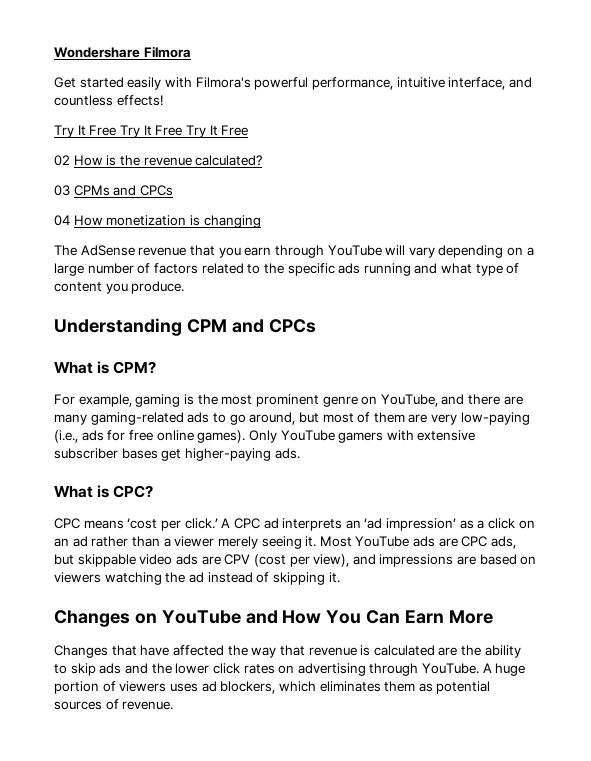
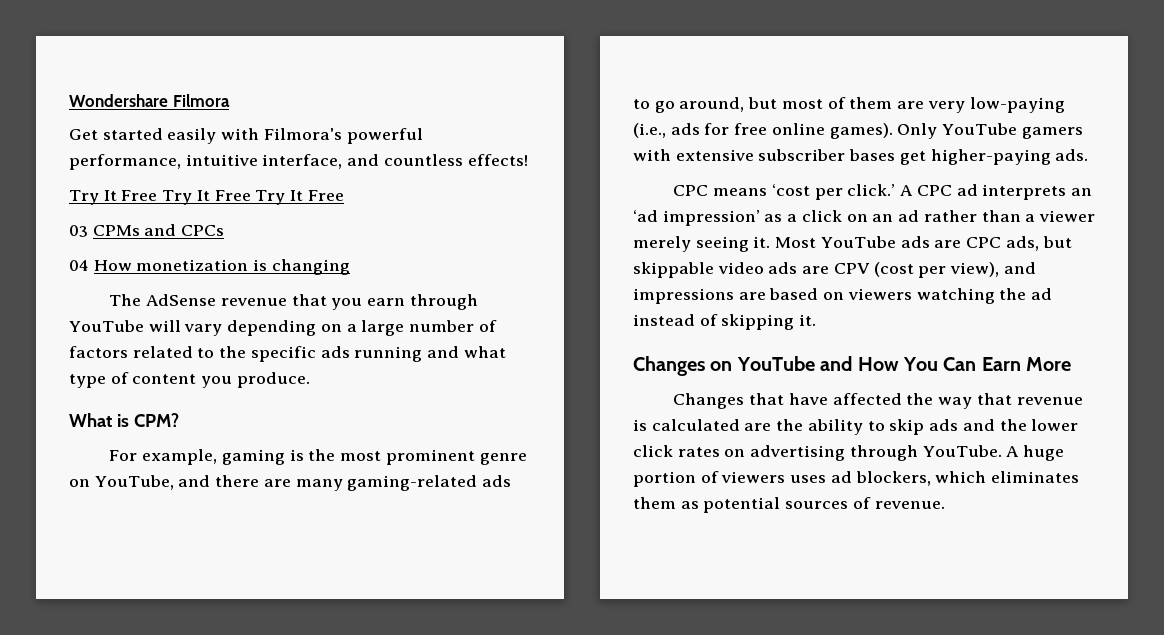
[54,155,263,166] // 02 How is the revenue calculated? -> (344, 195) none
[54,318,316,336] // Understanding CPM and CPCs -> (310, 380) none
[54,485,154,498] // What is CPC? -> (1089, 155) none

